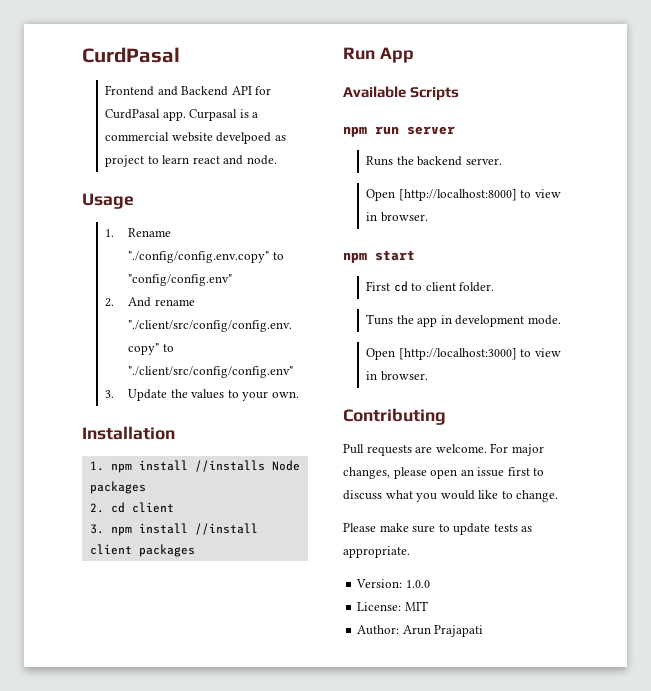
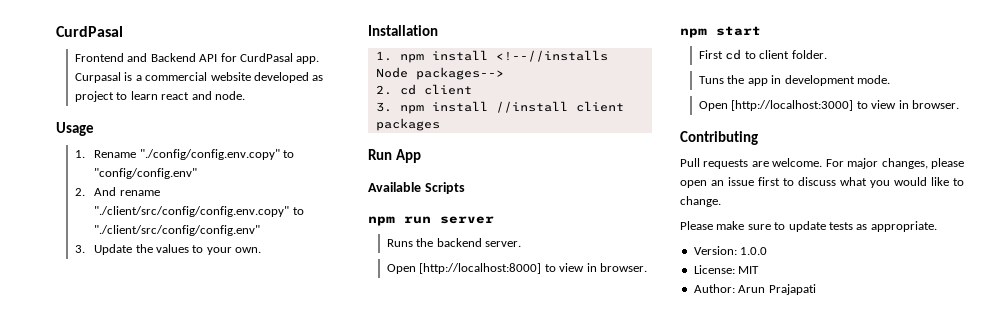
[216,132,272,144] develpoed -> [253,72,309,83] developed
[194,460,300,472] [89,481,146,494] //installs Node packages -> [495,50,608,62] [375,67,504,80] <!--//installs Node packages-->

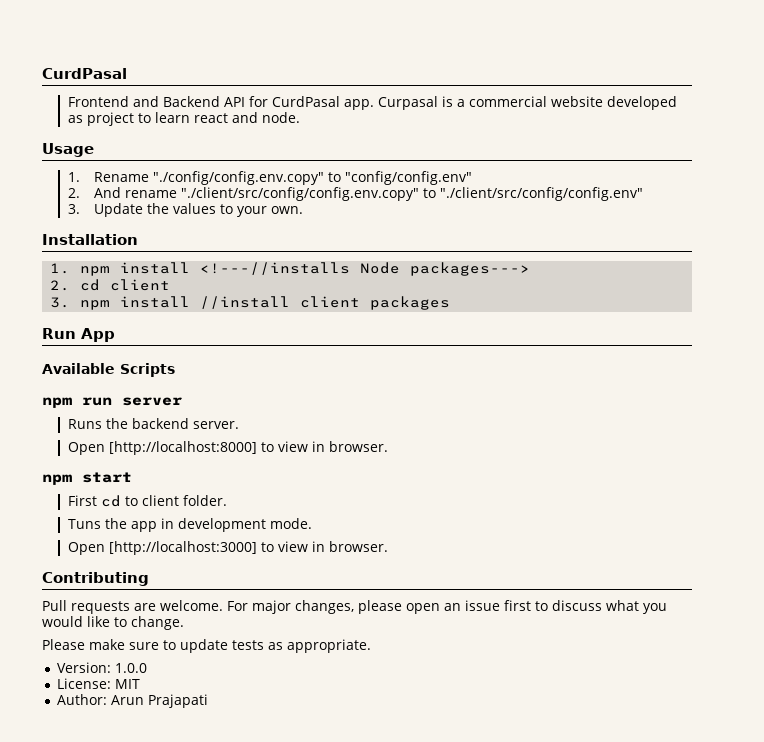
[495,50,608,62] [375,67,504,80] <!--//installs Node packages--> -> [200,262,531,276] <!---//installs Node packages--->

